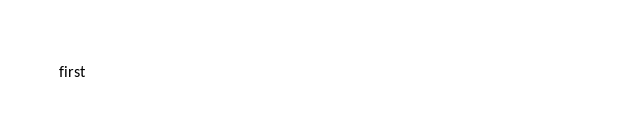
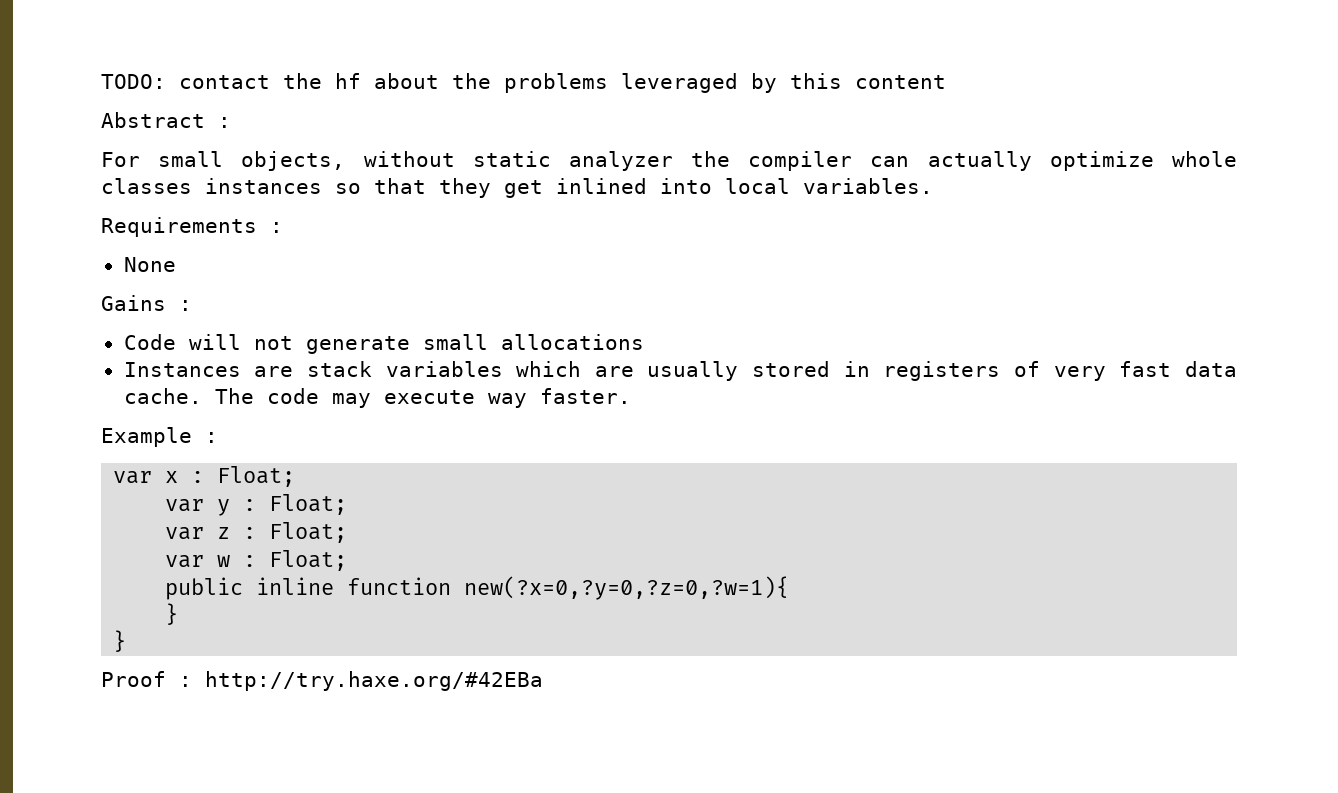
[59,66,86,77] first -> [101,73,946,93] [101,112,231,128] [101,151,1237,171] [101,178,933,198] [101,217,283,237] [123,257,176,272] [101,295,192,311] [123,334,644,354] [123,361,1237,381] [123,388,631,408] [101,427,218,447] [113,466,296,487] [165,494,348,516] [165,522,348,543] [165,550,348,571] [165,576,790,600] [165,603,179,625] [113,630,127,652] [101,671,543,691] TODO: contact the hf about the problems leveraged by this content // Abstract : // For small objects, without static analyzer the compiler can actually optimize whole classes instances so that they get inlined into local variables. // Requirements : // None // Gains : // Code will not generate small allocations // Instances are stack variables which are usually stored in registers of very fast data cache. The code may execute way faster. // Example : // var x : Float; // var y : Float; // var z : Float; // var w : Float; // public inline function new(?x=0,?y=0,?z=0,?w=1){ // } // } // Proof : http://try.haxe.org/#42EBa

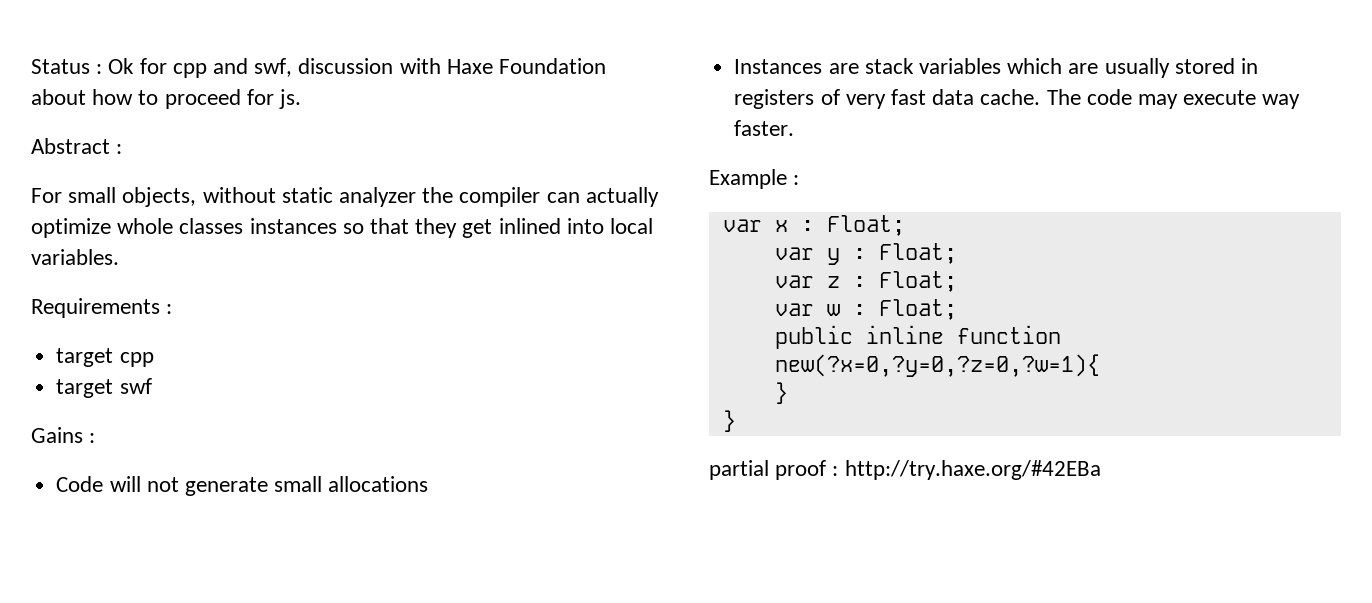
[101,73,946,93] TODO: contact the hf about the problems leveraged by this content -> [31,58,607,78] [31,89,302,109] Status : Ok for cpp and swf, discussion with Haxe Foundation about how to proceed for js.
[123,257,176,272] // None -> [56,348,154,367] [56,378,152,398] // target cpp // target swf
[101,671,166,687] Proof -> [709,460,827,480] partial proof

